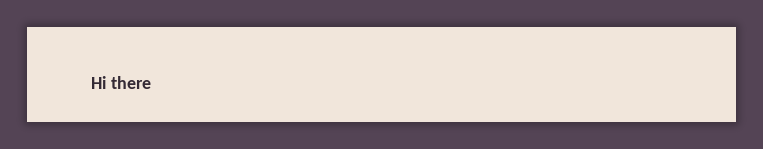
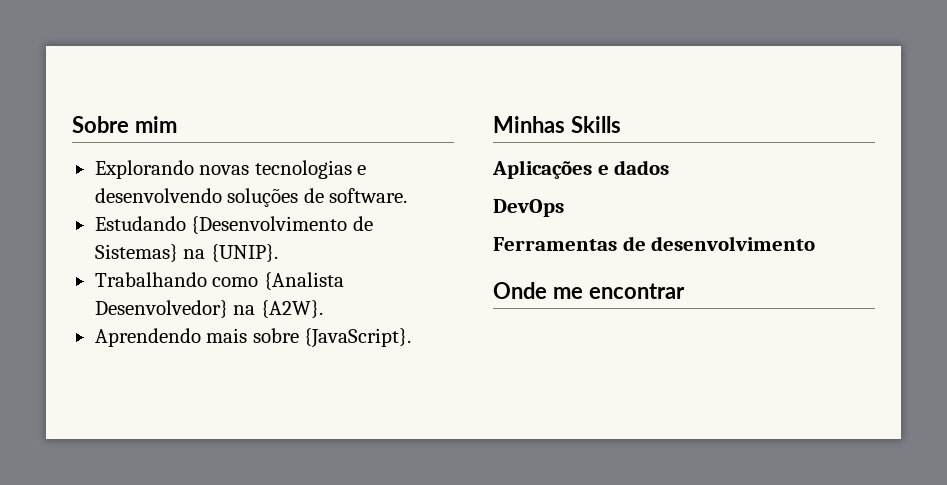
[91,76,151,89] Hi there -> [72,116,177,133] [94,160,367,179] [94,188,408,207] [94,216,373,234] [94,244,278,262] [94,272,344,290] [94,300,323,318] [94,328,412,348] [493,116,621,133] [492,160,670,179] [493,199,564,217] [493,236,816,251] [493,282,685,299] Sobre mim // Explorando novas tecnologias e desenvolvendo soluções de software. // Estudando {Desenvolvimento de Sistemas} na {UNIP}. // Trabalhando como {Analista Desenvolvedor} na {A2W}. // Aprendendo mais sobre {JavaScript}. // Minhas Skills // Aplicações e dados // DevOps // Ferramentas de desenvolvimento // Onde me encontrar

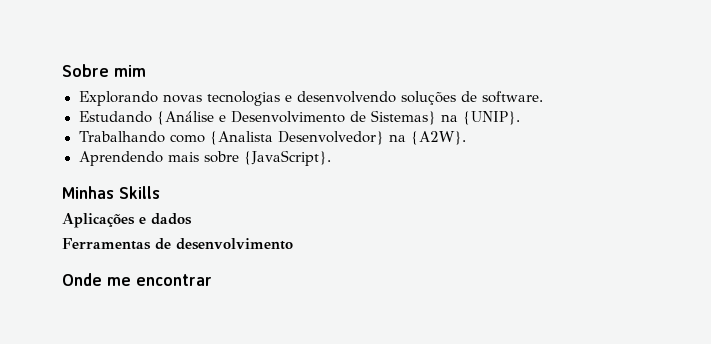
[191,216,348,234] {Desenvolvimento -> [156,111,345,125] {Análise e Desenvolvimento
[493,199,564,217] // DevOps -> (192, 219) none

